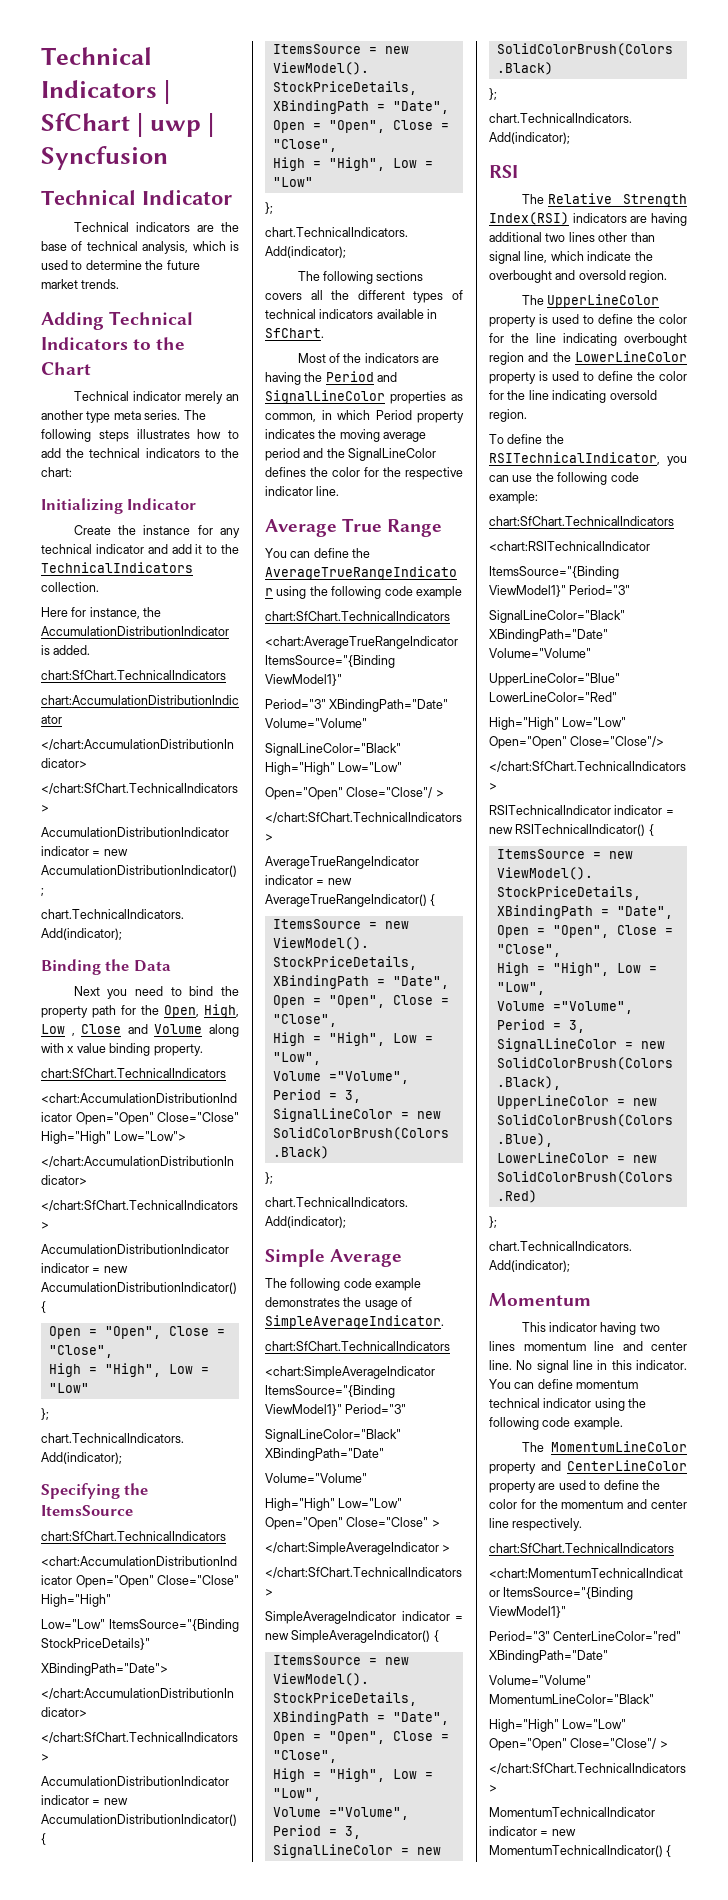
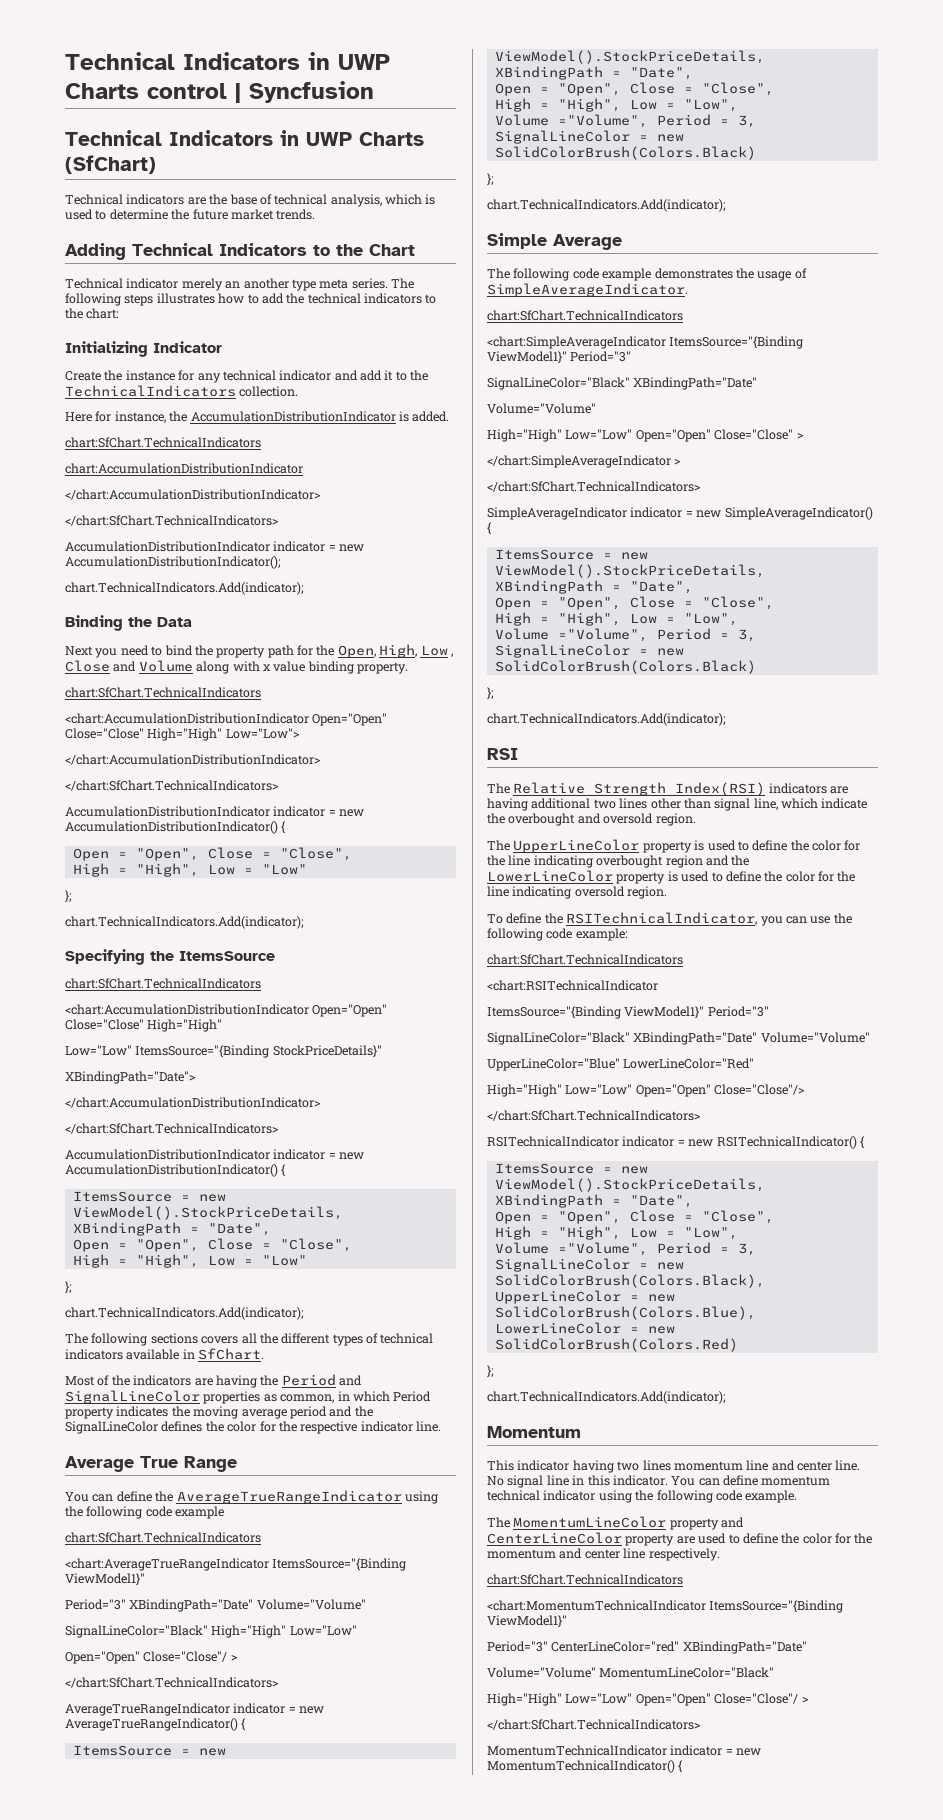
[41,47,152,65] [41,80,170,104] [41,113,201,137] Technical Indicators | SfChart | uwp -> [65,52,390,70] [65,83,227,99] Technical Indicators in UWP Charts control
[142,189,232,205] Indicator -> [169,130,424,146] [65,155,156,174] Indicators in UWP Charts (SfChart)

